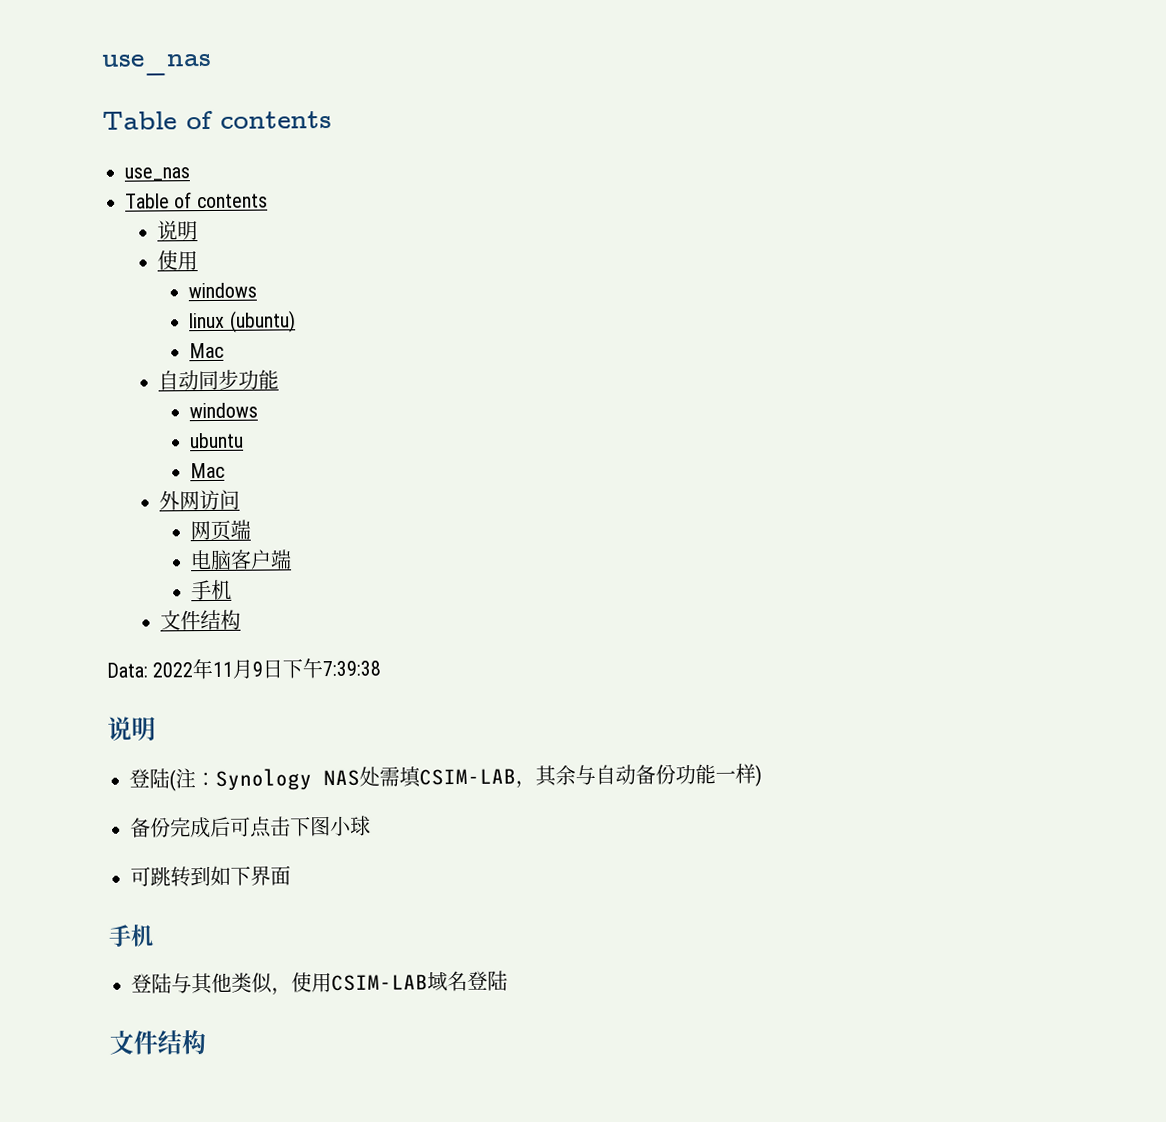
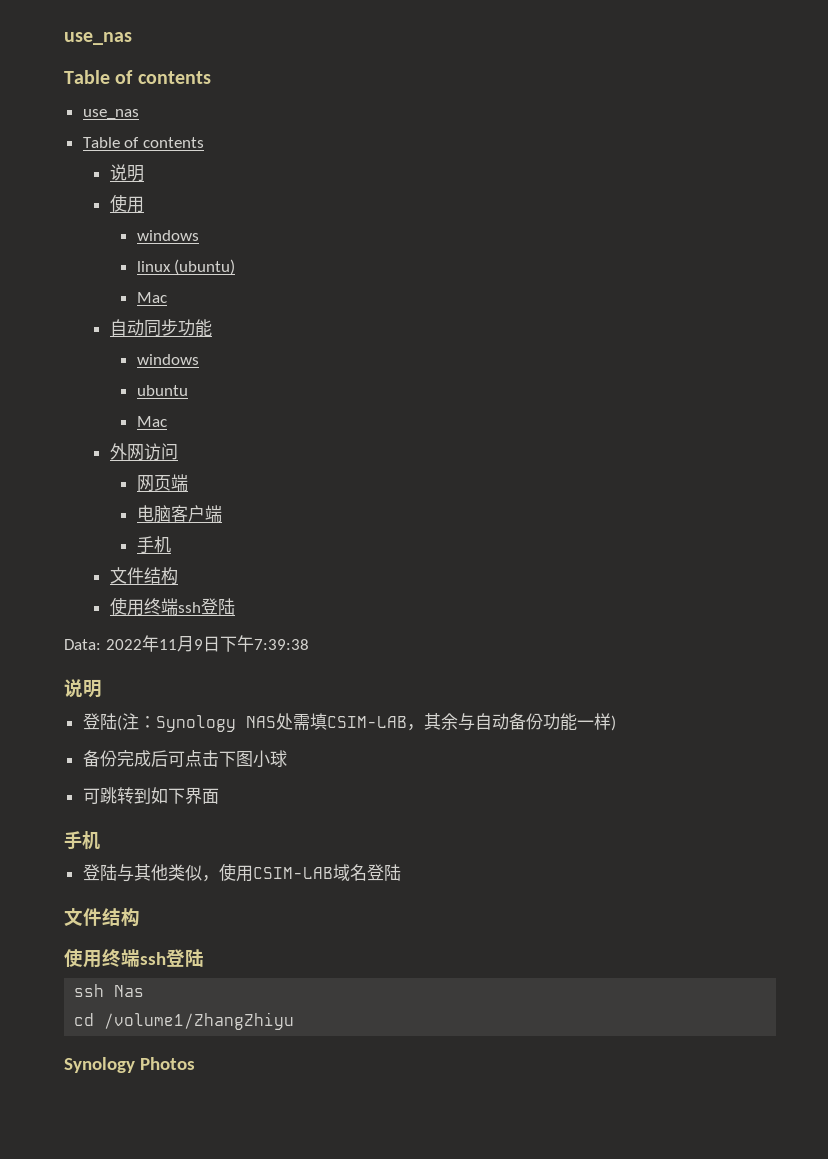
(241, 619) none -> [109,597,235,616] // 使用终端ssh登陆
(206, 1042) none -> [64,949,204,968] [74,984,145,997] [74,1012,295,1030] [64,1057,195,1073] // 使用终端ssh登陆 // ssh Nas // cd /volume1/ZhangZhiyu // Synology Photos

